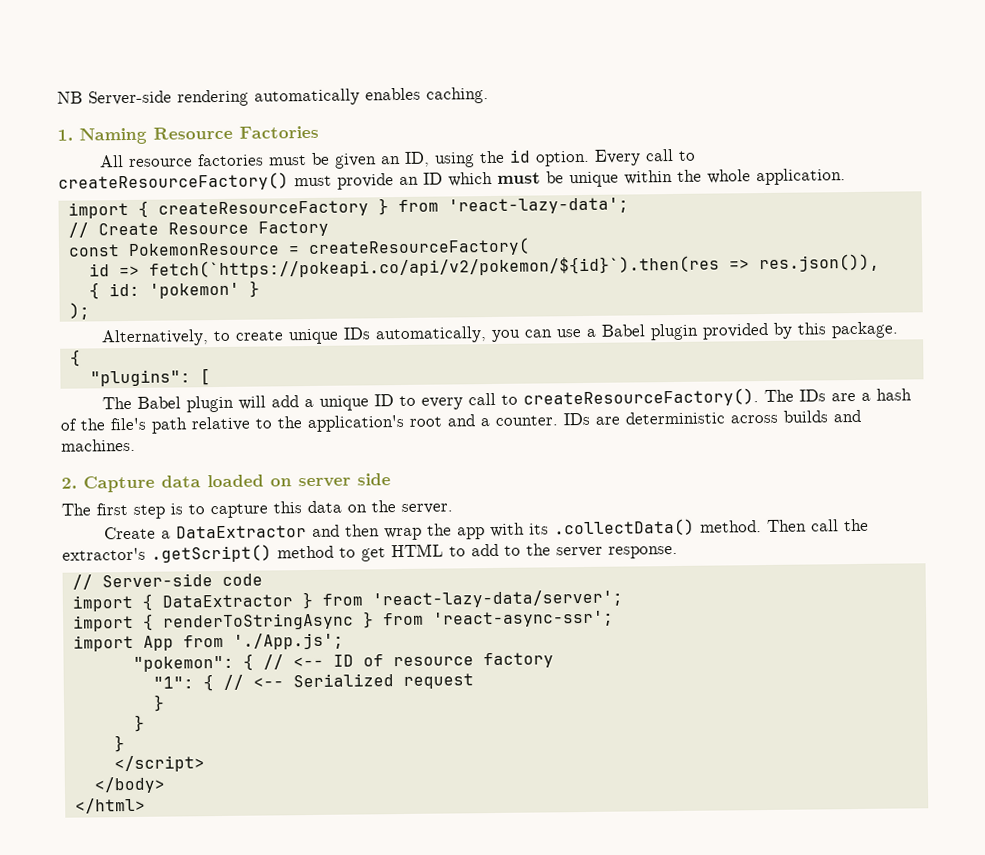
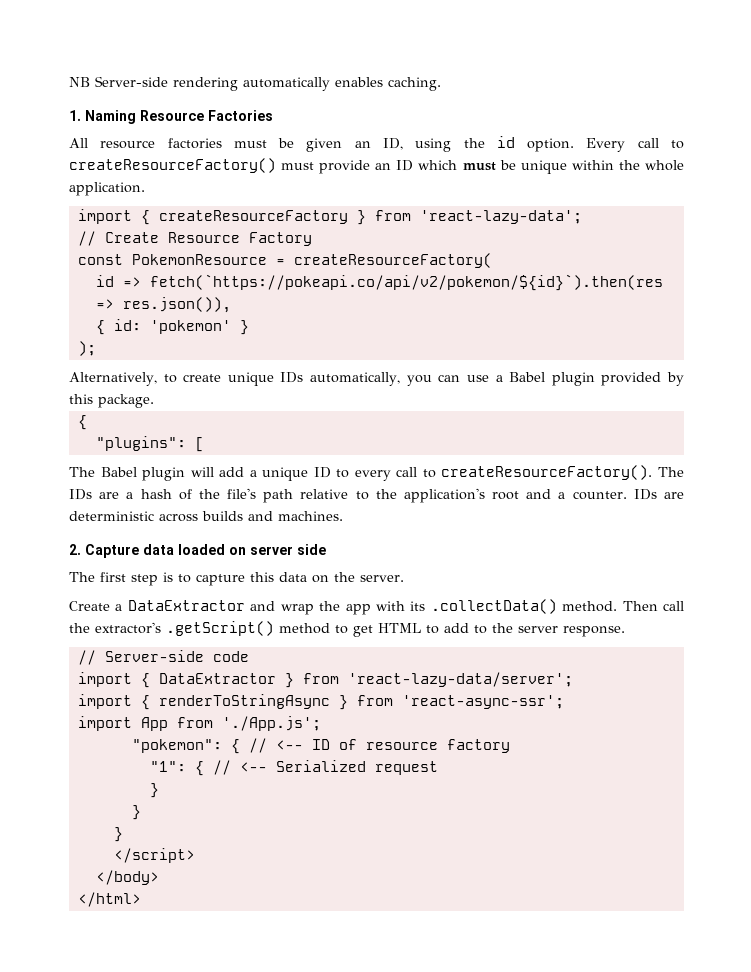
[345,524,381,537] then -> (276, 606) none

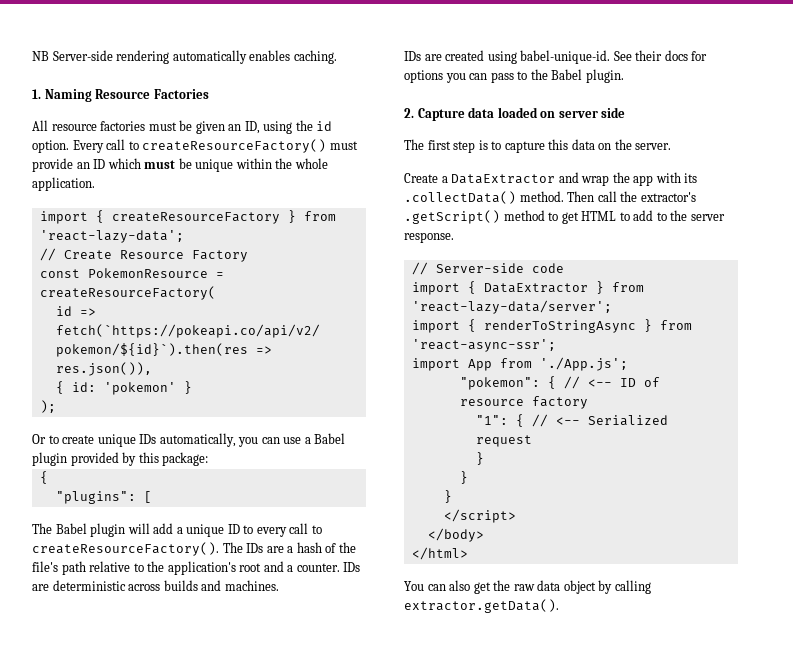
[69,372,157,386] Alternatively, -> [32,434,46,444] Or
[98,394,154,408] package. -> [162,452,209,466] package:
(343, 516) none -> [404,50,708,64] [404,69,624,83] // IDs are created using babel-unique-id. See their docs for options you can pass to the Babel plugin.
(141, 899) none -> [404,580,651,594] [404,599,559,613] // You can also get the raw data object by calling extractor.getData().

